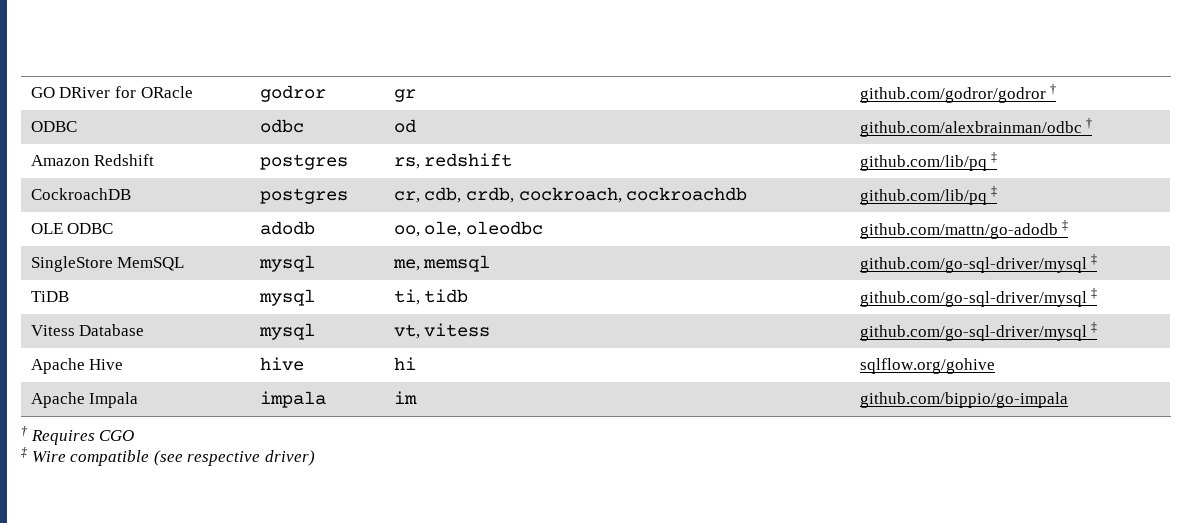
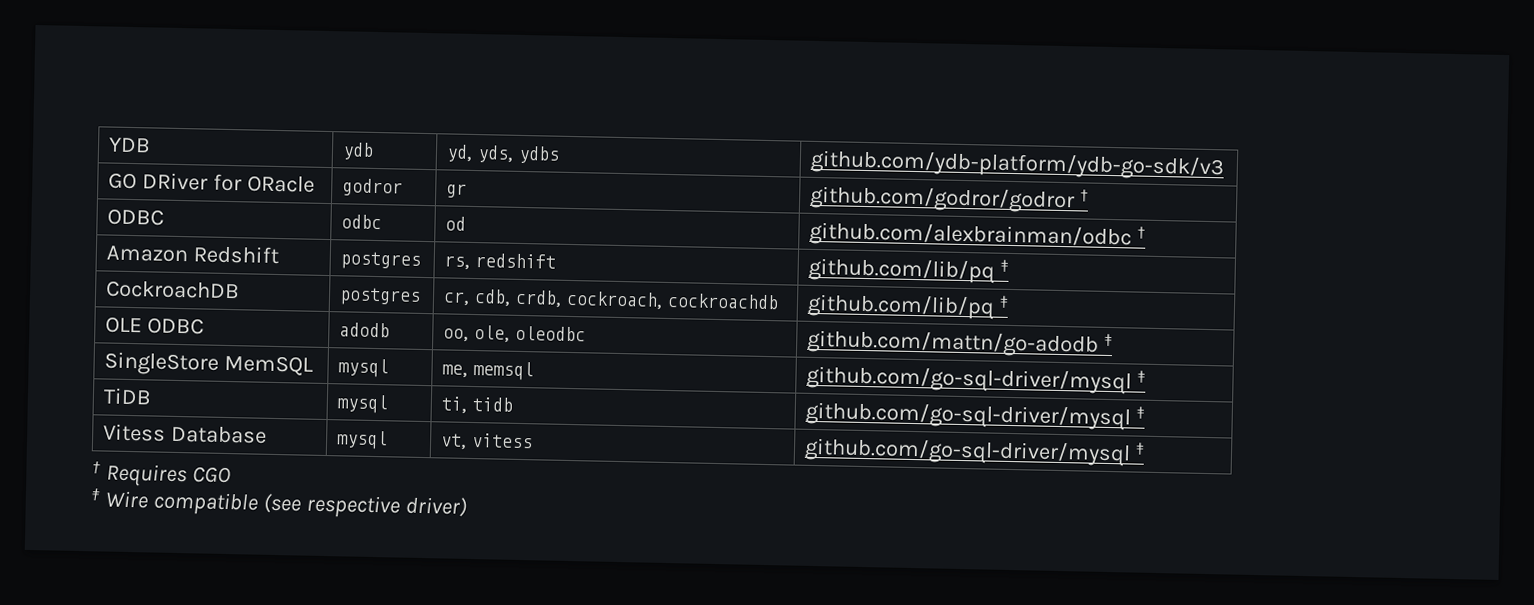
(30, 92) none -> [108,137,152,153] [342,142,375,160] [446,144,561,164] [810,148,1226,181] YDB | ydb | yd, yds, ydbs | github.com/ydb-platform/ydb-go-sdk/v3 //
[30,358,124,374] [259,357,304,371] [393,357,416,370] [859,358,995,374] [30,392,139,408] [259,391,326,408] [393,391,417,404] [859,392,1068,408] // Apache Hive | hive | hi | sqlflow.org/gohive // Apache Impala | impala | im | github.com/bippio/go-impala -> (1146, 448) none

